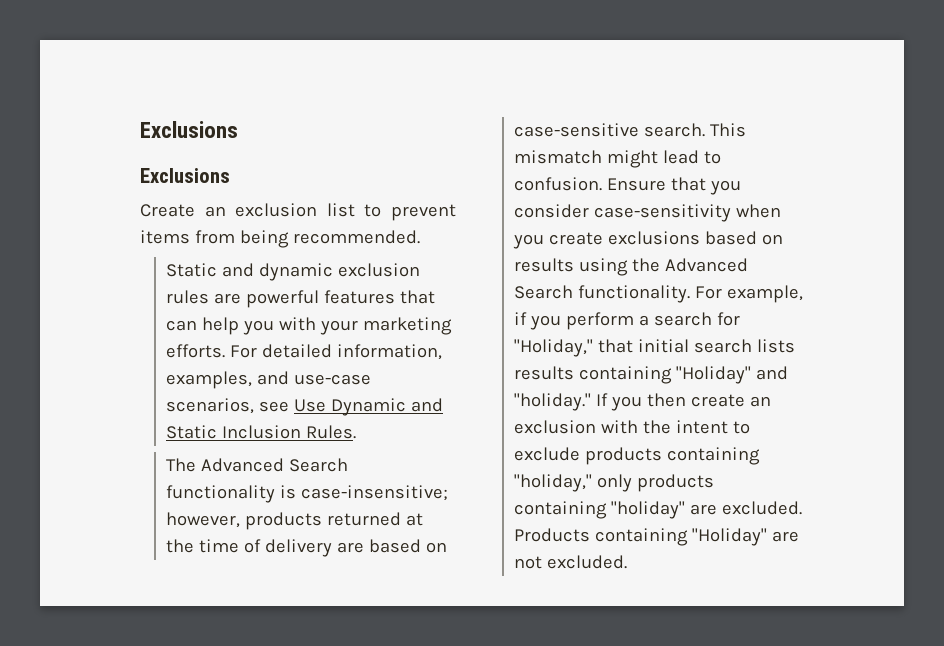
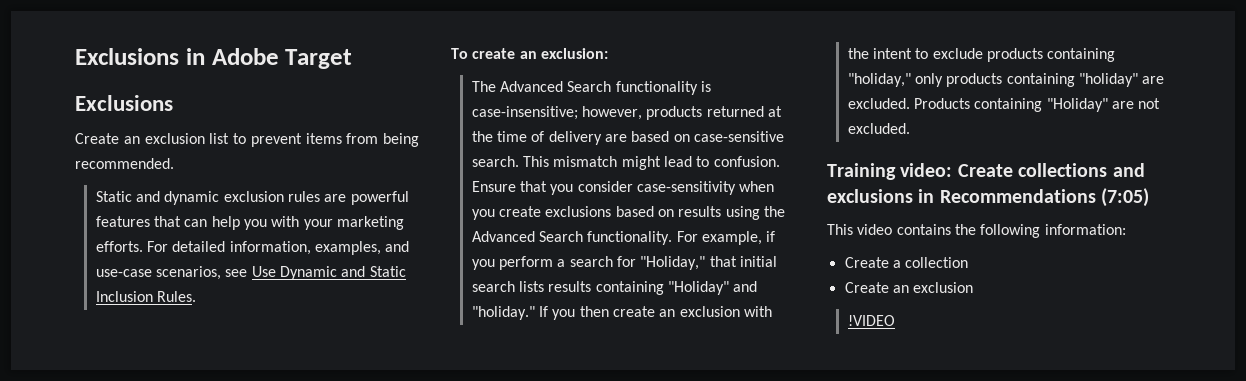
[140,121,238,138] Exclusions -> [75,48,353,69] Exclusions in Adobe Target
(357, 432) none -> [451,48,608,59] // To create an exclusion:
(628, 562) none -> [827,163,1145,180] [827,188,1150,207] [827,224,1126,238] [844,257,969,268] [844,282,974,293] [847,315,895,326] // Training video: Create collections and exclusions in Recommendations (7:05) // This video contains the following information: // Create a collection // Create an exclusion // !VIDEO

